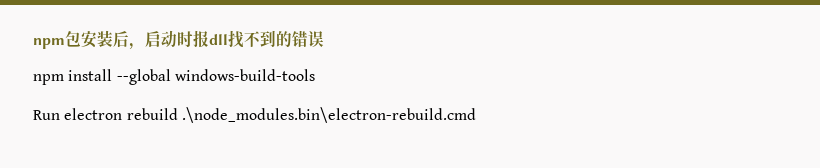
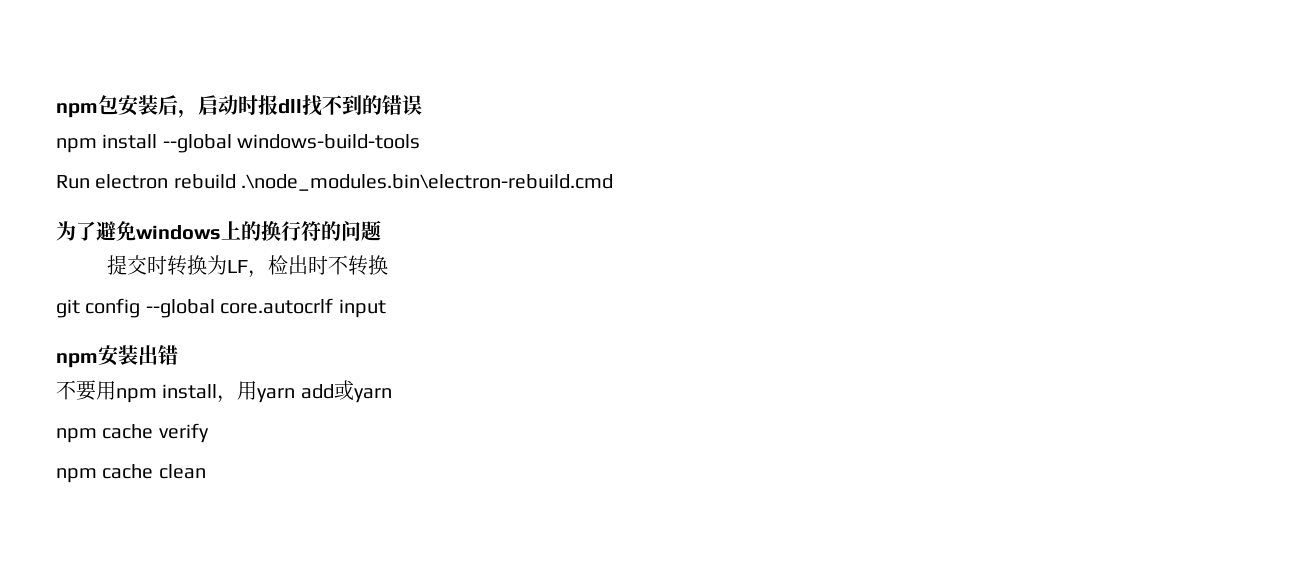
(476, 115) none -> [56,220,381,241] [106,255,388,278] [56,298,386,318] [56,345,178,368] [56,380,392,403] [56,423,209,443] [56,464,206,483] // 为了避免windows上的换行符的问题 // 提交时转换为LF，检出时不转换 // git config --global core.autocrlf input // npm安装出错 // 不要用npm install，用yarn add或yarn // npm cache verify // npm cache clean

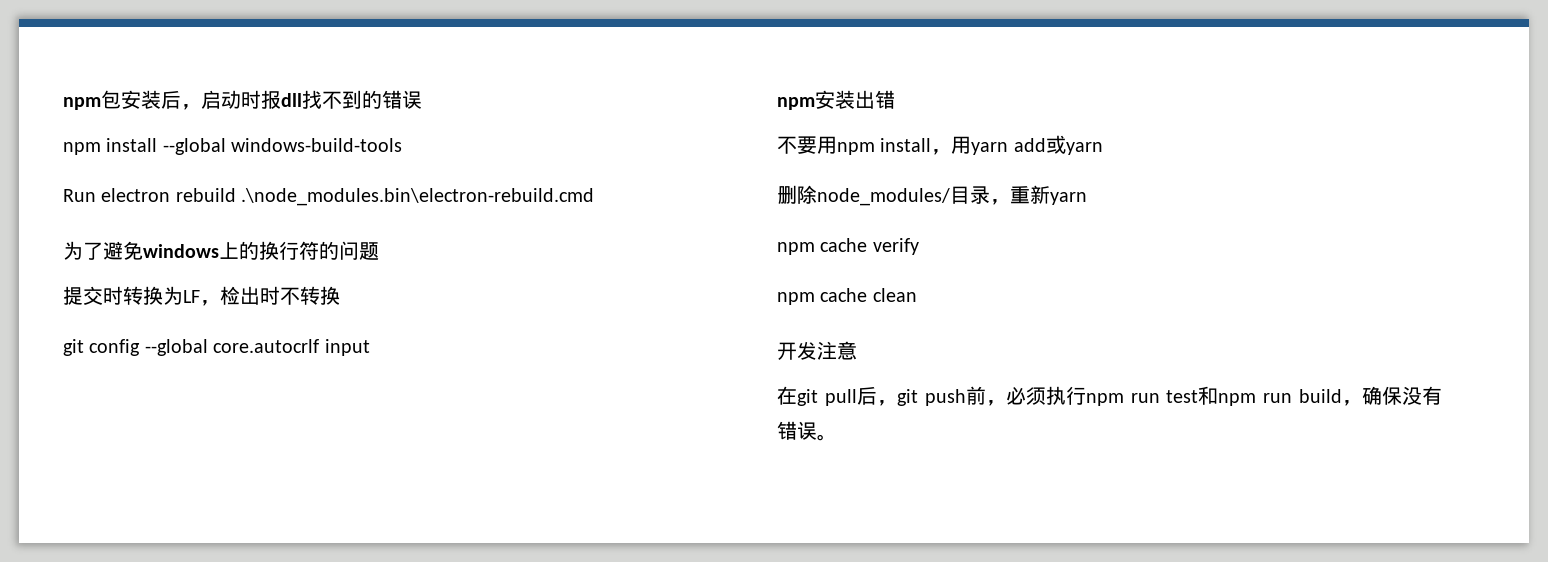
(392, 395) none -> [777,185,1087,206] // 删除node_modules/目录，重新yarn
(206, 471) none -> [777,341,857,360] [777,386,1442,406] [777,421,837,441] // 开发注意 // 在git pull后，git push前，必须执行npm run test和npm run build，确保没有错误。

